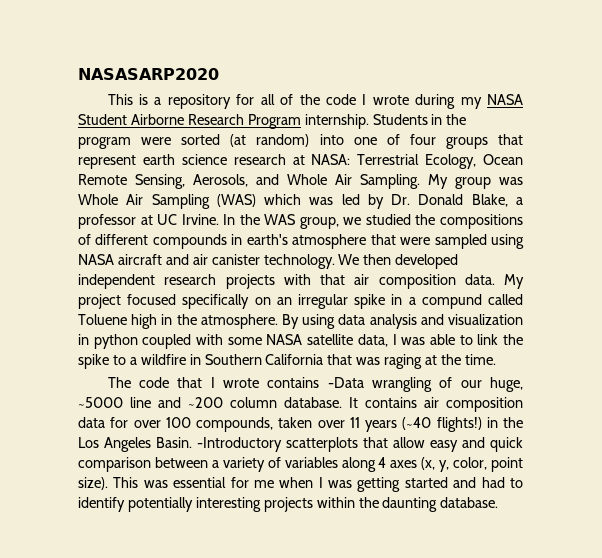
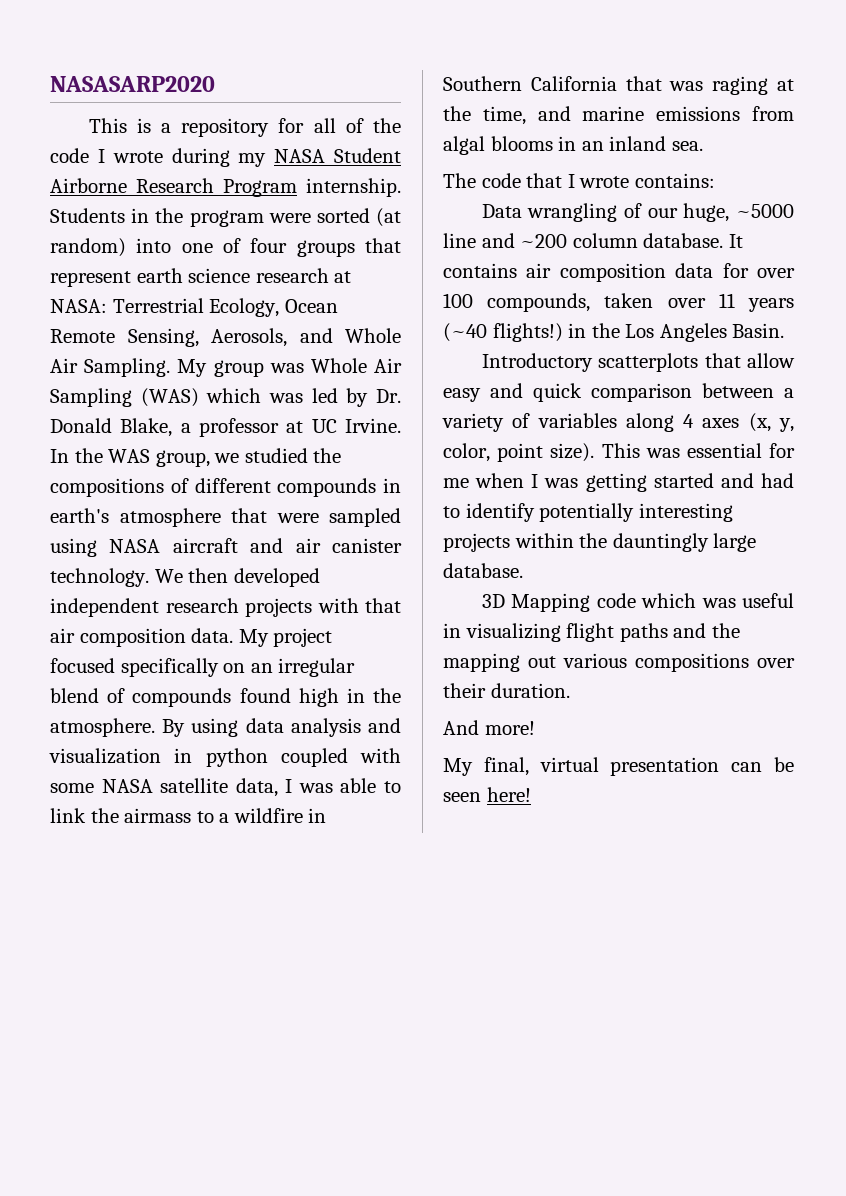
[354,294,523,309] [78,314,127,325] spike in a compund called Toluene -> [50,688,291,707] blend of compounds found
[78,354,109,369] spike -> [124,808,192,823] airmass
[464,354,496,365] time. -> [482,106,794,125] [443,136,703,155] time, and marine emissions from algal blooms in an inland sea.
[267,377,364,388] contains -Data -> [634,173,715,188] [481,204,522,218] contains: // Data
[197,437,282,452] -Introductory -> [481,353,593,372] // Introductory
[382,497,499,512] daunting database. -> [612,533,757,552] [443,563,523,578] [481,593,794,612] [443,623,740,642] [443,653,795,672] [443,683,570,698] [443,720,535,735] [443,757,794,776] [443,787,531,802] dauntingly large database. // 3D Mapping code which was useful in visualizing flight paths and the mapping out various compositions over their duration. // And more! // My final, virtual presentation can be seen here!

